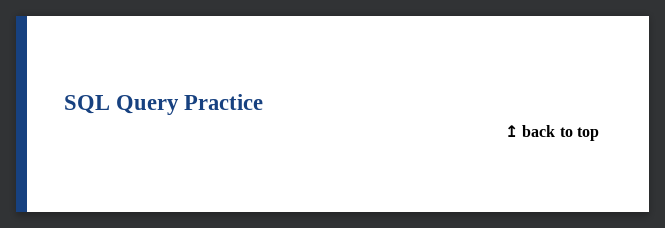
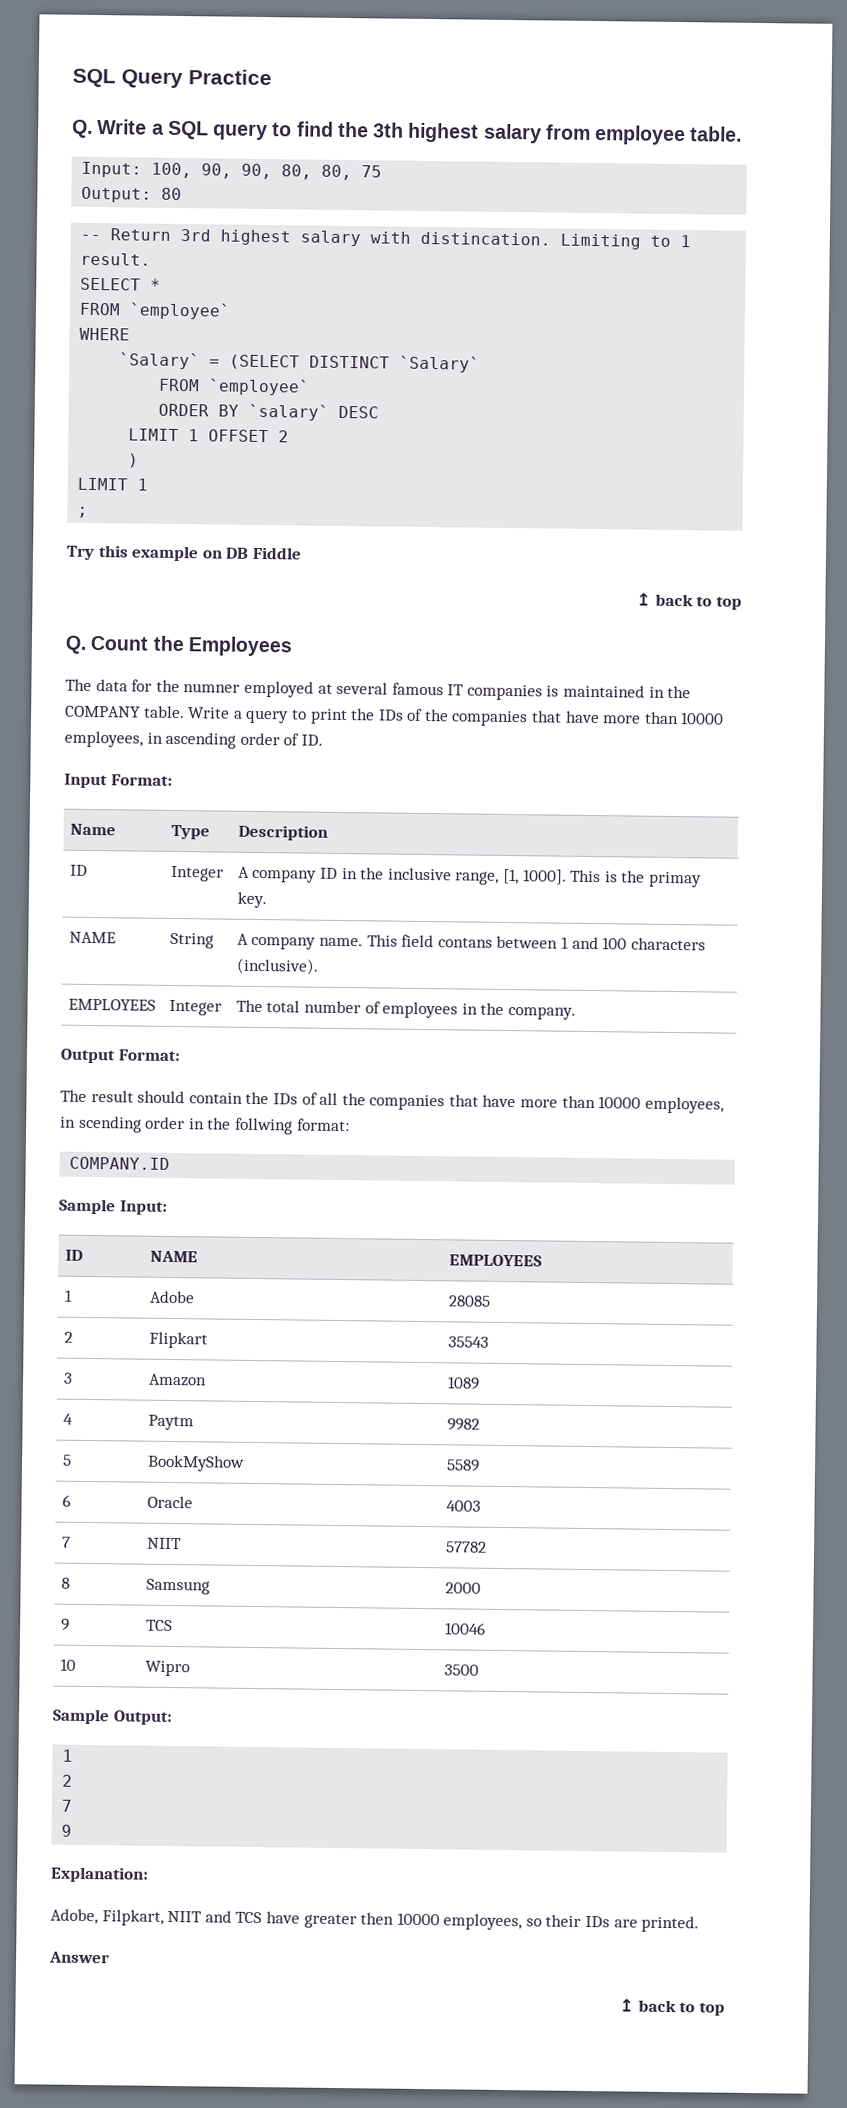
(264, 102) none -> [72,119,743,146] [81,161,383,181] [81,186,183,203] [80,228,692,250] [80,252,152,266] [80,277,162,291] [79,302,232,320] [79,327,131,341] [119,352,481,373] [158,378,311,396] [158,403,380,421] [128,428,290,443] [128,453,140,468] [77,477,149,491] [77,506,89,518] [66,545,302,562] [636,592,743,610] [65,635,293,657] [65,678,692,701] [65,705,725,727] [64,730,323,749] [64,773,173,789] [69,823,116,836] [170,824,210,840] [237,824,328,841] [69,864,88,876] [170,865,224,882] [237,866,702,888] [236,891,267,909] [68,931,116,944] [169,932,214,949] [236,933,706,951] [235,957,319,975] [67,998,156,1011] [168,999,222,1016] [235,999,576,1020] [60,1048,181,1064] [60,1089,724,1114] [60,1115,350,1135] [69,1156,171,1170] [59,1198,168,1215] [64,1249,83,1261] [149,1250,198,1263] [448,1254,542,1267] [63,1289,73,1302] [148,1290,195,1304] [447,1295,491,1307] [63,1331,73,1343] [148,1331,208,1349] [447,1336,489,1348] [63,1372,73,1384] [147,1373,207,1387] [446,1376,480,1390] [62,1413,73,1425] [147,1414,194,1431] [446,1418,480,1431] [62,1454,72,1466] [146,1454,245,1472] [445,1459,480,1472] [61,1494,71,1507] [146,1495,193,1509] [445,1500,481,1512] [61,1536,71,1548] [146,1537,182,1550] [445,1541,487,1553] [60,1577,70,1589] [145,1578,210,1595] [444,1582,481,1594] [60,1618,70,1631] [145,1619,173,1632] [444,1622,486,1635] [59,1658,76,1671] [144,1660,190,1677] [443,1664,479,1676] [52,1708,173,1726] [62,1749,74,1762] [62,1774,74,1787] [61,1799,73,1812] [61,1824,73,1837] [51,1866,149,1883] [50,1908,700,1933] [49,1951,110,1964] // Q. Write a SQL query to find the 3th highest salary from employee table. // Input: 100, 90, 90, 80, 80, 75 // Output: 80 // -- Return 3rd highest salary with distincation. Limiting to 1 result. // SELECT * // FROM `employee` // WHERE // `Salary` = (SELECT DISTINCT `Salary` // FROM `employee` // ORDER BY `salary` DESC // LIMIT 1 OFFSET 2 // ) // LIMIT 1 // ; // Try this example on DB Fiddle // ↥ back to top // Q. Count the Employees // The data for the numner employed at several famous IT companies is maintained in the COMPANY table. Write a query to print the IDs of the companies that have more than 10000 employees, in ascending order of ID. // Input Format: // Name | Type | Description // ID | Integer | A company ID in the inclusive range, [1, 1000]. This is the primay key. // NAME | String | A company name. This field contans between 1 and 100 characters (inclusive). // EMPLOYEES | Integer | The total number of employees in the company. // Output Format: // The result should contain the IDs of all the companies that have more than 10000 employees, in scending order in the follwing format: // COMPANY.ID // Sample Input: // ID | NAME | EMPLOYEES // 1 | Adobe | 28085 // 2 | Flipkart | 35543 // 3 | Amazon | 1089 // 4 | Paytm | 9982 // 5 | BookMyShow | 5589 // 6 | Oracle | 4003 // 7 | NIIT | 57782 // 8 | Samsung | 2000 // 9 | TCS | 10046 // 10 | Wipro | 3500 // Sample Output: // 1 // 2 // 7 // 9 // Explanation: // Adobe, Filpkart, NIIT and TCS have greater then 10000 employees, so their IDs are printed. // Answer

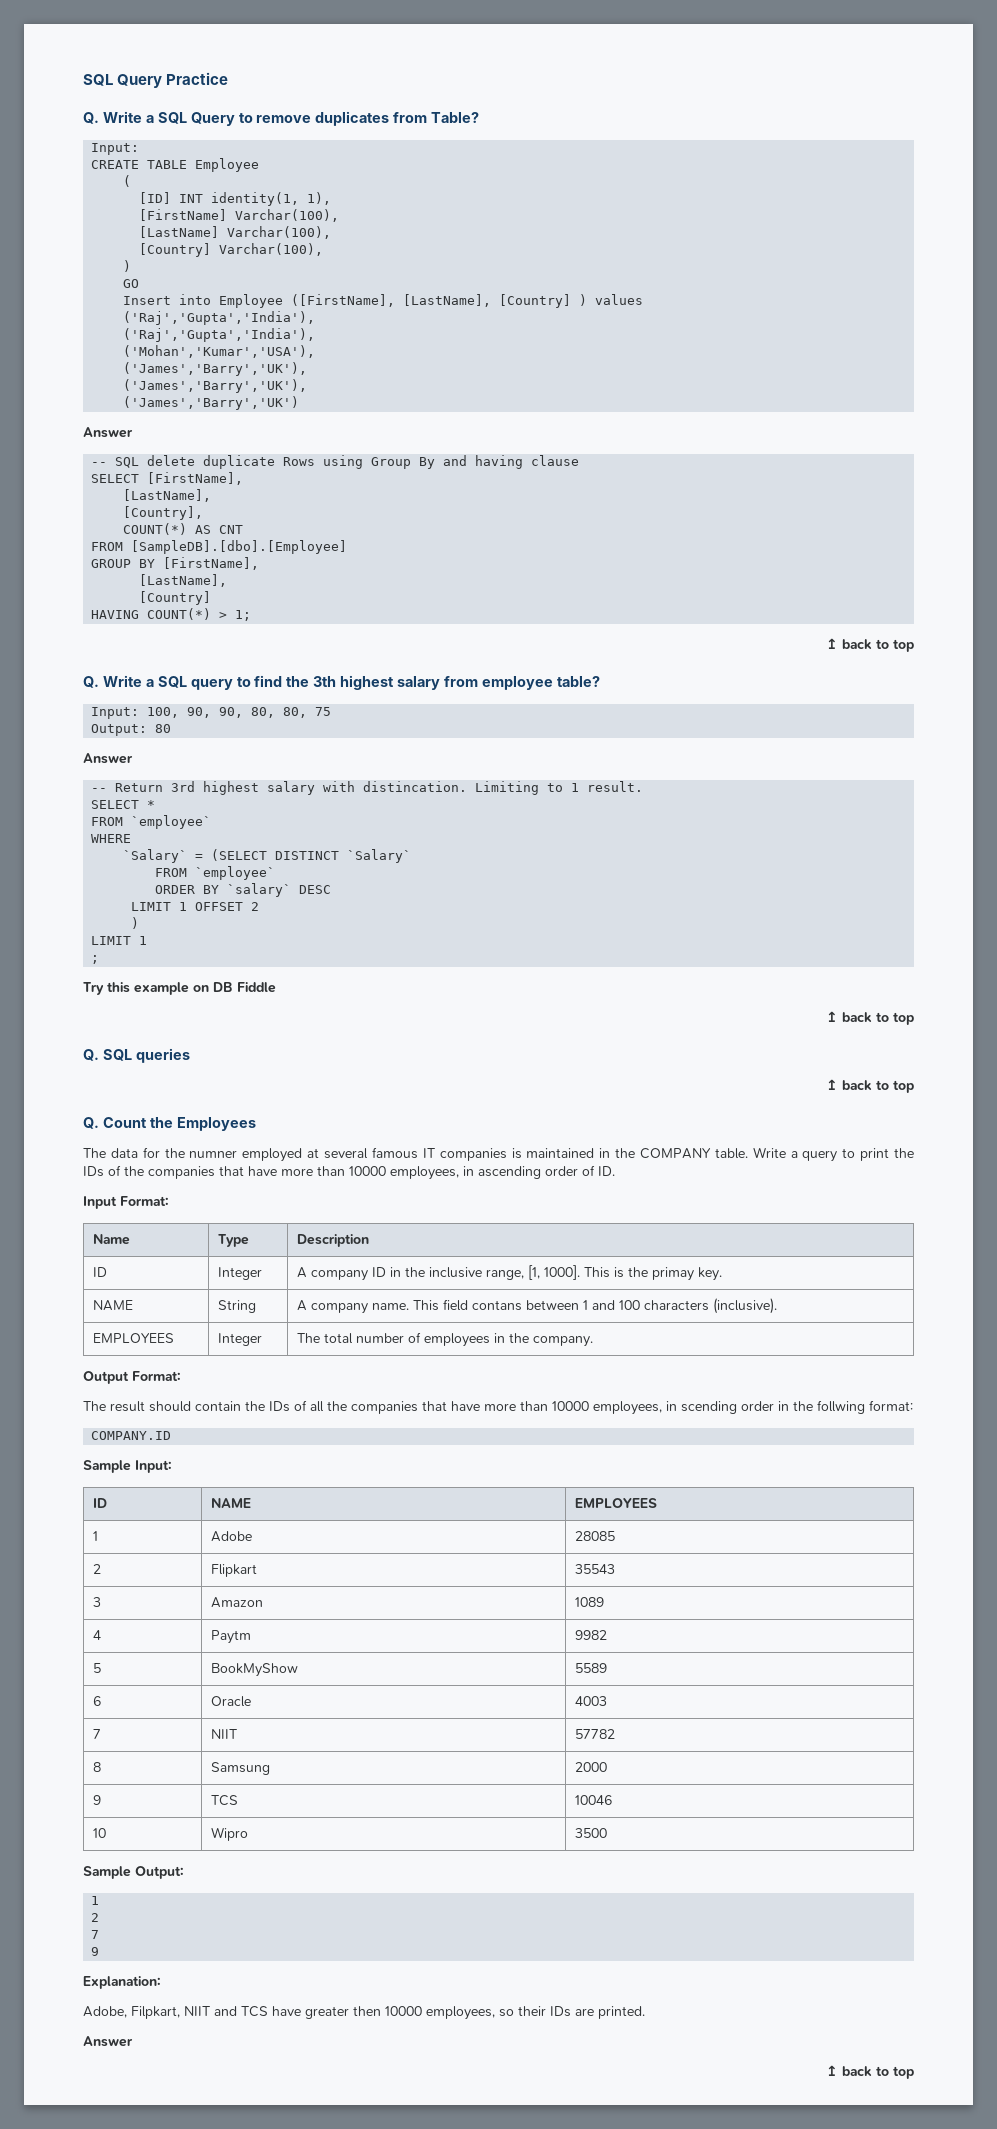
(272, 77) none -> [83,111,480,126] [91,143,140,155] [91,158,260,172] [123,175,132,187] [139,192,332,206] [139,209,340,222] [139,226,332,239] [139,243,324,257] [123,260,132,272] [123,279,140,288] [123,294,644,308] [123,311,316,325] [123,328,316,342] [123,345,316,358] [123,362,308,376] [123,379,308,393] [123,396,300,410] [83,427,133,438] [91,455,580,469] [91,472,244,485] [123,489,212,502] [123,506,204,520] [123,523,244,535] [91,540,348,554] [91,557,260,570] [139,574,228,587] [139,591,212,605] [91,608,252,621] [826,638,914,652] // Q. Write a SQL Query to remove duplicates from Table? // Input: // CREATE TABLE Employee // ( // [ID] INT identity(1, 1), // [FirstName] Varchar(100), // [LastName] Varchar(100), // [Country] Varchar(100), // ) // GO // Insert into Employee ([FirstName], [LastName], [Country] ) values // ('Raj','Gupta','India'), // ('Raj','Gupta','India'), // ('Mohan','Kumar','USA'), // ('James','Barry','UK'), // ('James','Barry','UK'), // ('James','Barry','UK') // Answer // -- SQL delete duplicate Rows using Group By and having clause // SELECT [FirstName], // [LastName], // [Country], // COUNT(*) AS CNT // FROM [SampleDB].[dbo].[Employee] // GROUP BY [FirstName], // [LastName], // [Country] // HAVING COUNT(*) > 1; // ↥ back to top
[690,126,743,142] table. -> [556,676,600,687] table?
(183, 194) none -> [83,753,133,764] // Answer
(743, 603) none -> [83,1048,190,1063] [826,1079,914,1093] // Q. SQL queries // ↥ back to top

